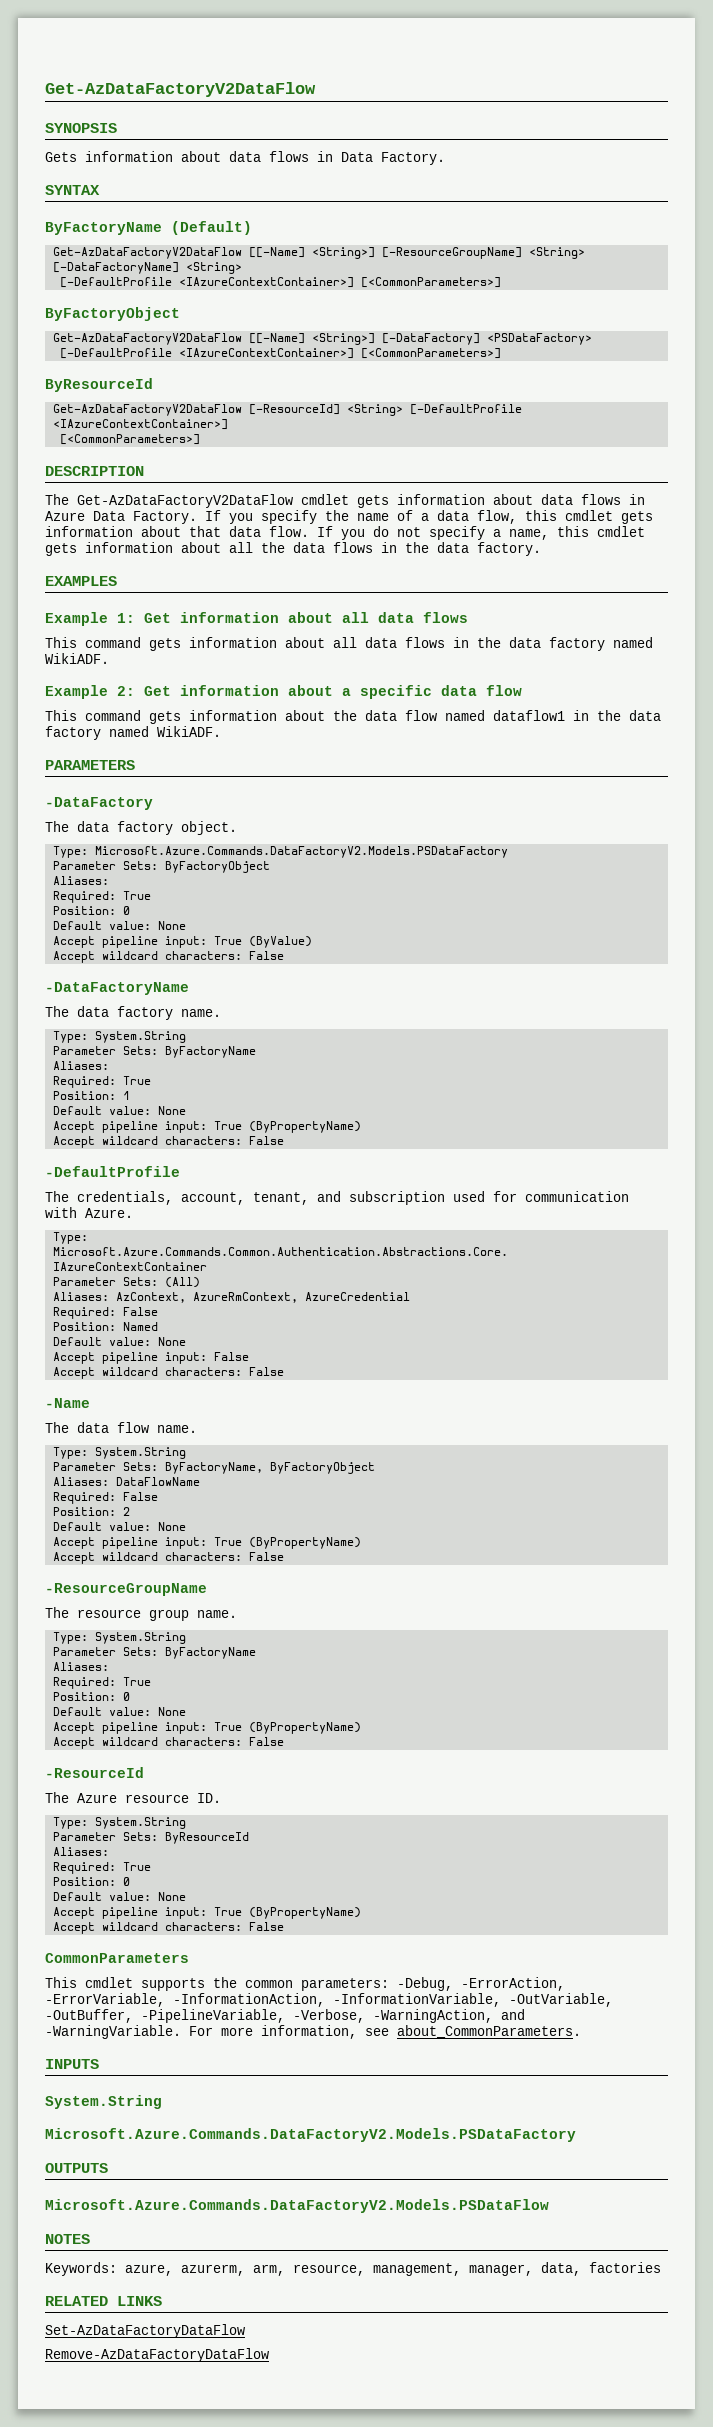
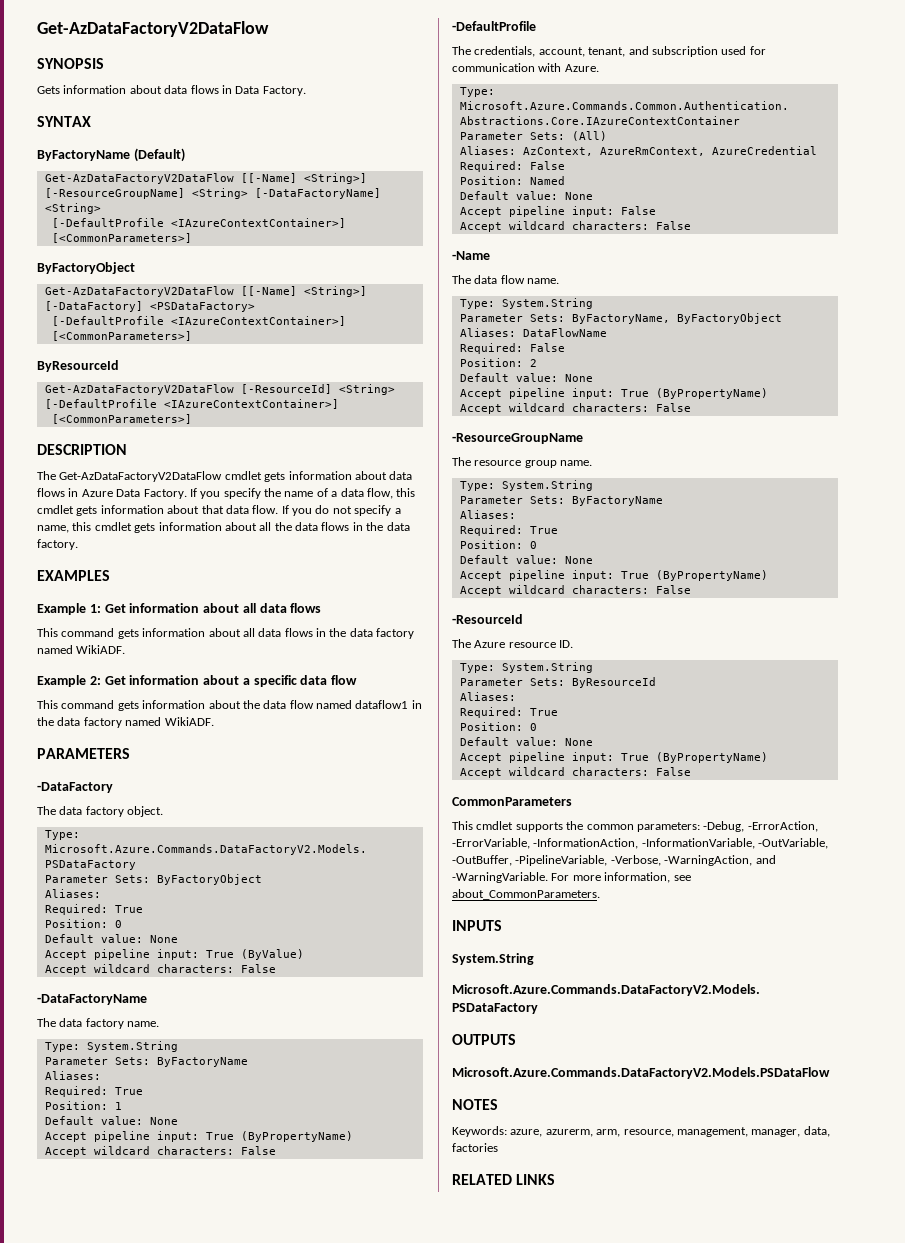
[45,2324,245,2338] [45,2348,269,2362] // Set-AzDataFactoryDataFlow // Remove-AzDataFactoryDataFlow -> (556, 1179) none

